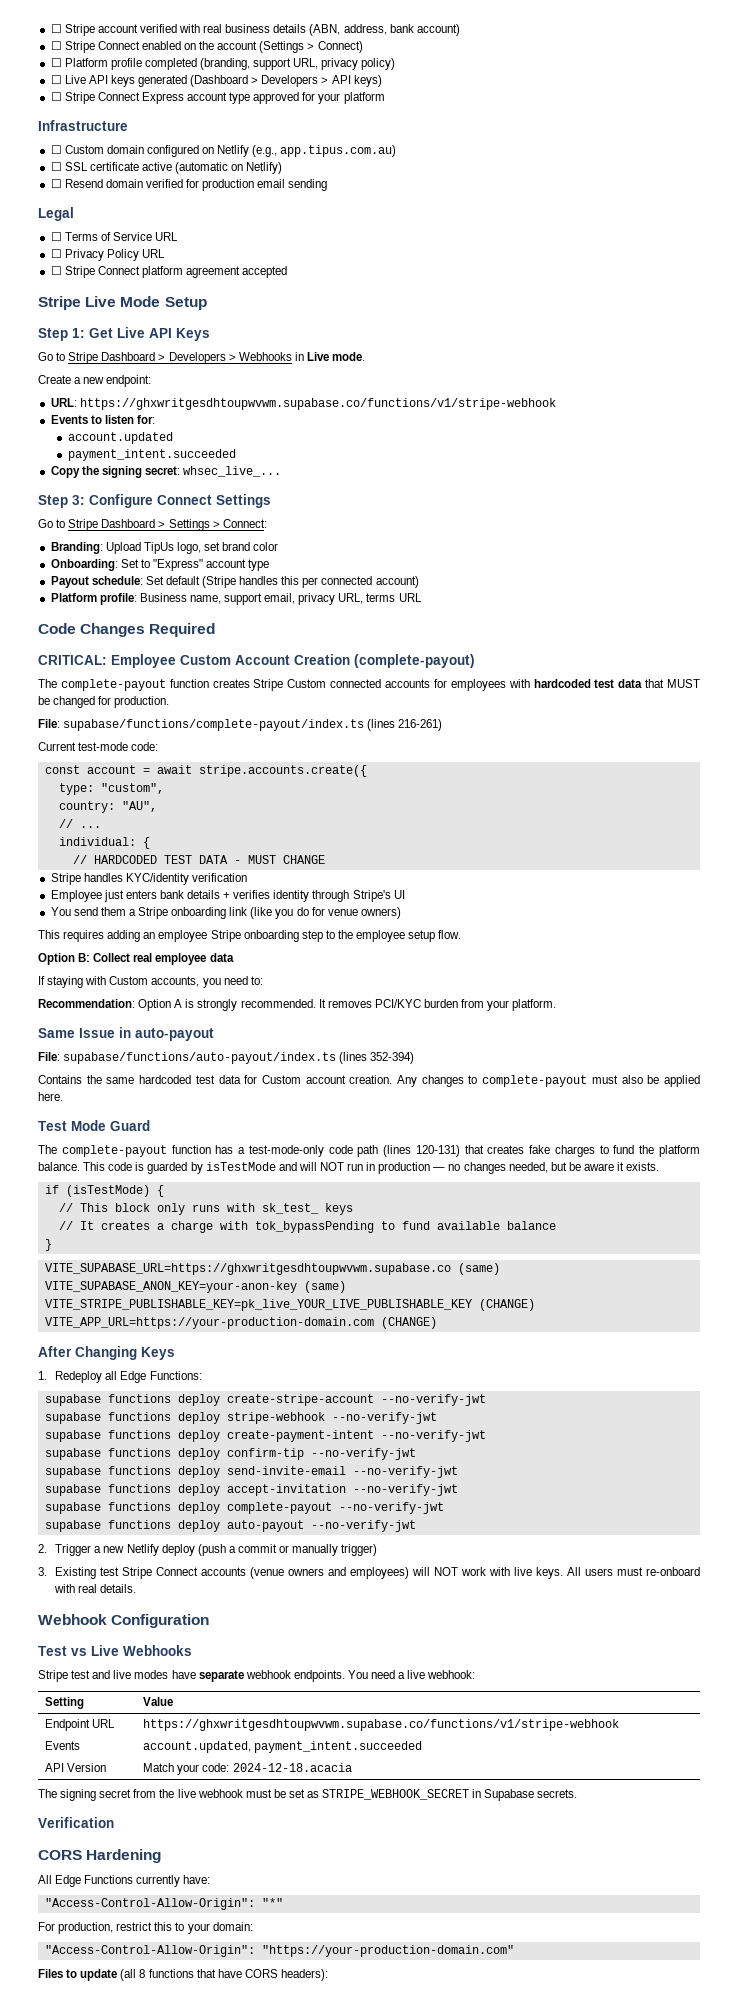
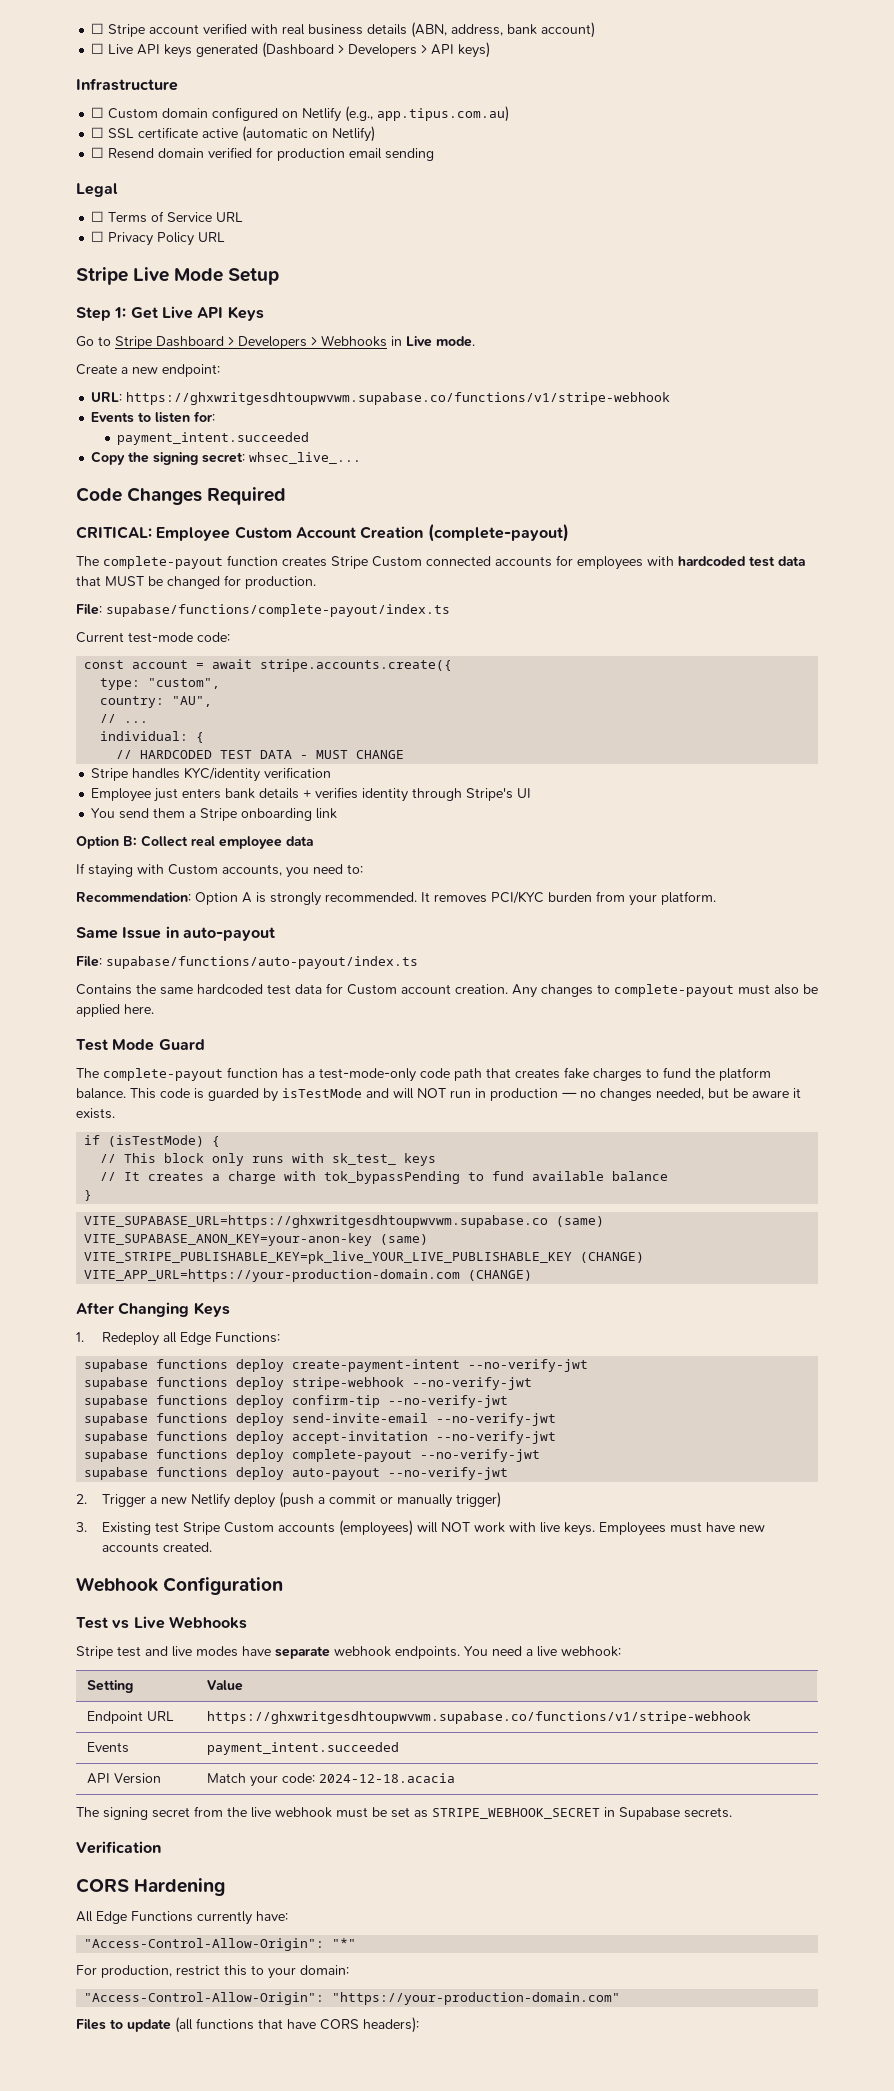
[50,41,363,53] [50,58,396,70] // ☐ Stripe Connect enabled on the account (Settings > Connect) // ☐ Platform profile completed (branding, support URL, privacy policy) -> (596, 30) none
[50,92,385,104] // ☐ Stripe Connect Express account type approved for your platform -> (491, 50) none
[50,266,288,278] // ☐ Stripe Connect platform agreement accepted -> (226, 237) none
[67,432,173,444] // account.updated -> (216, 416) none
[38,494,271,508] [38,519,267,531] [50,542,279,554] [50,559,270,571] [50,576,419,588] [50,593,422,605] // Step 3: Configure Connect Settings // Go to Stripe Dashboard > Settings > Connect: // Branding: Upload TipUs logo, set brand color // Onboarding: Set to "Express" account type // Payout schedule: Set default (Stripe handles this per connected account) // Platform profile: Business name, support email, privacy URL, terms URL -> (362, 458) none
[367,719,443,731] (lines 216-261) -> (450, 610) none
[250,907,401,919] [38,930,462,942] (like you do for venue owners) // This requires adding an employee Stripe onboarding step to the employee setup flow. -> (338, 813) none
[339,1052,415,1064] (lines 352-394) -> (418, 962) none
[383,1145,460,1157] (lines 120-131) -> (482, 1074) none
[226,1394,374,1406] create-stripe-account -> [292,1359,461,1372] create-payment-intent
[44,1430,486,1442] // supabase functions deploy create-payment-intent --no-verify-jwt -> (533, 1383) none
[156,1567,410,1579] Connect accounts (venue owners and employees) -> [223,1520,413,1536] Custom accounts (employees)
[567,1567,700,1576] [54,1584,137,1593] All users must re-onboard with real details. -> [598,1522,765,1536] [101,1542,212,1553] Employees must have new accounts created.
[143,1741,252,1753] account.updated, -> (129, 1747) none
[139,1969,146,1978] 8 -> (193, 2025) none

